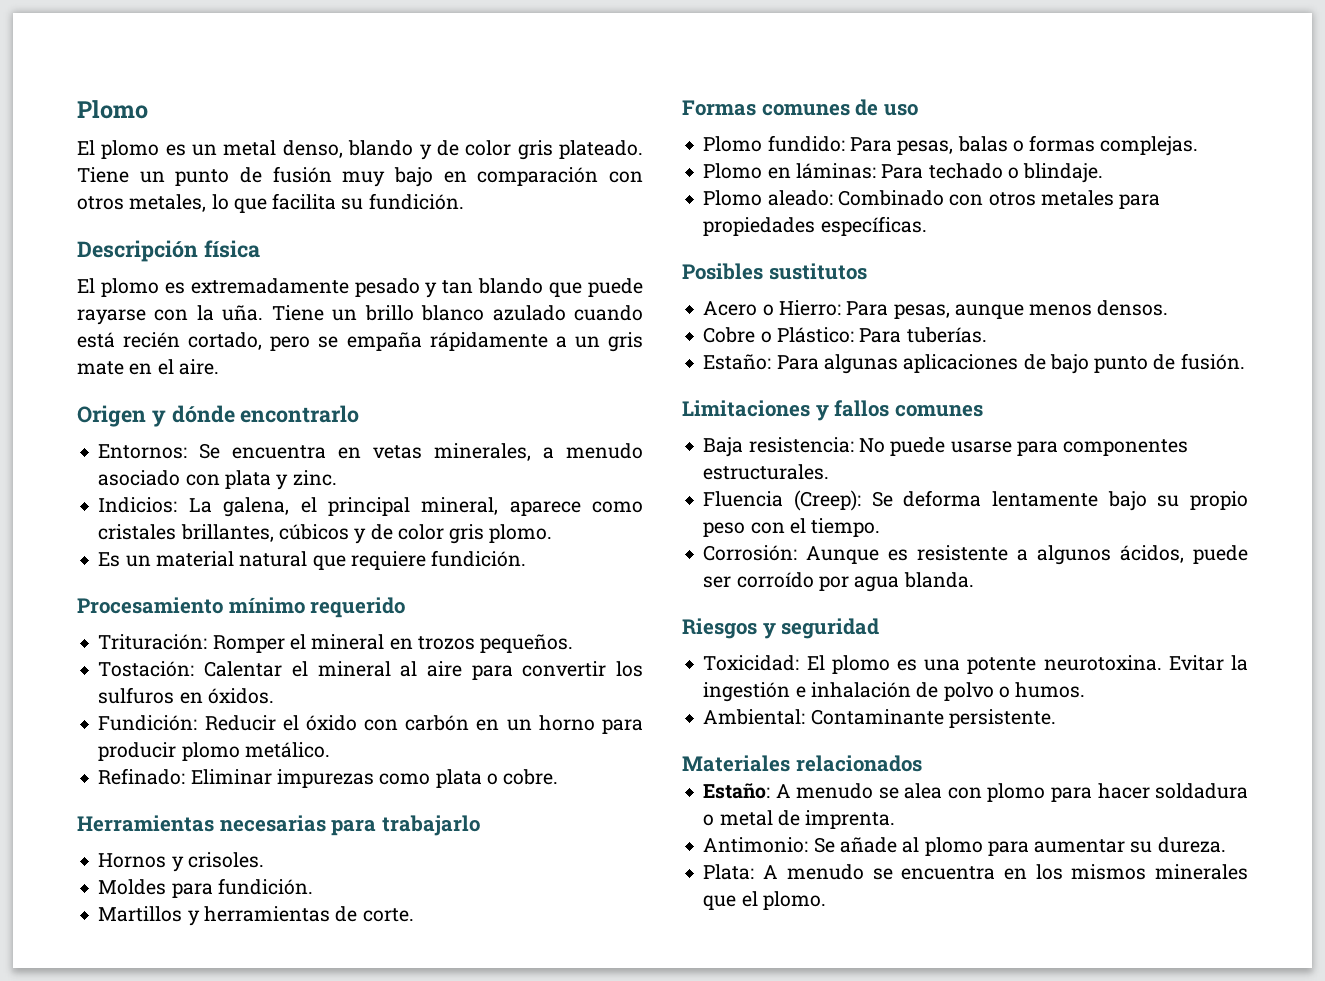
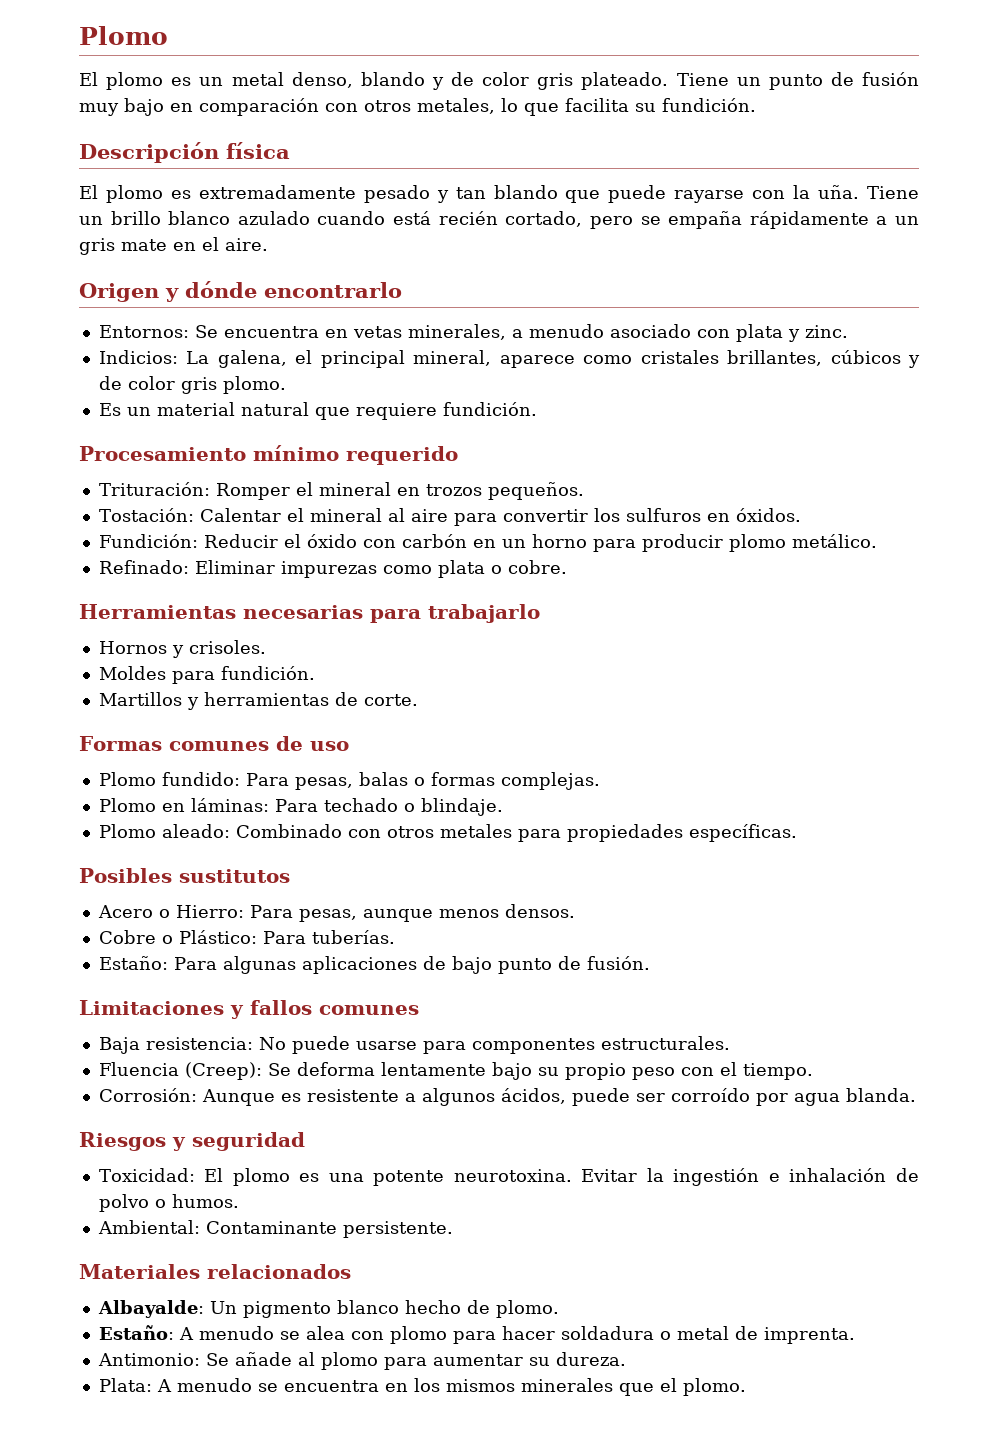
(922, 763) none -> [97,1300,559,1318] // Albayalde: Un pigmento blanco hecho de plomo.

